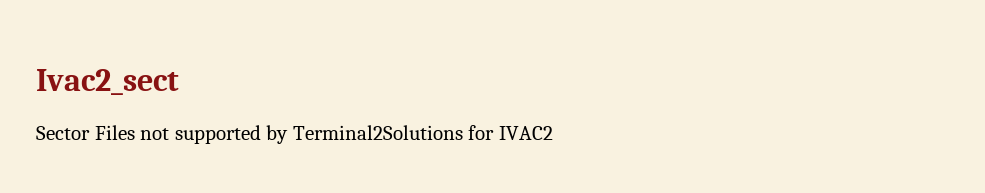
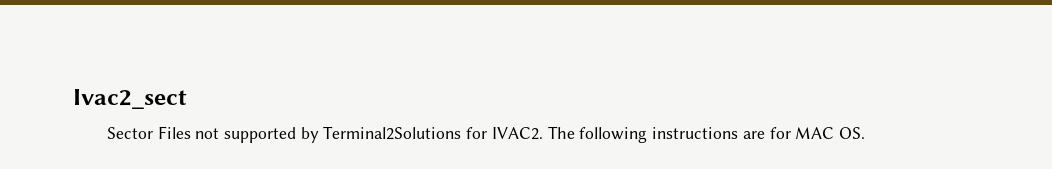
[498,126,553,140] IVAC2 -> [491,126,866,143] IVAC2. The following instructions are for MAC OS.

